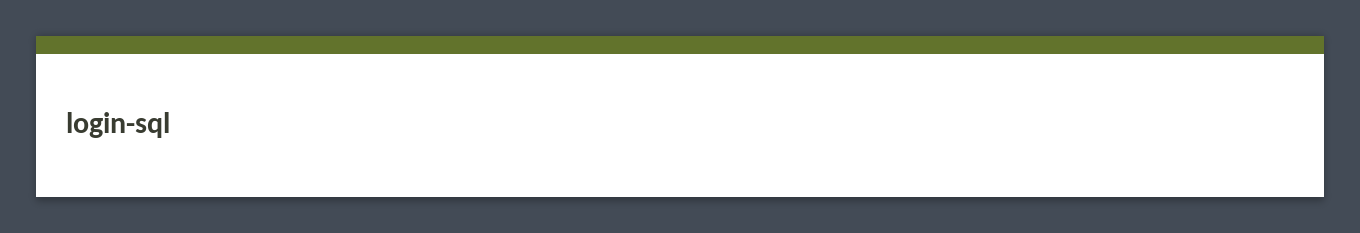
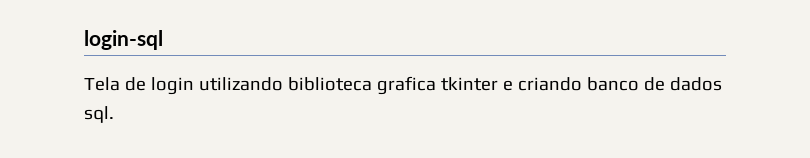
(170, 125) none -> [84,76,722,95] [84,106,114,123] // Tela de login utilizando biblioteca grafica tkinter e criando banco de dados sql.

